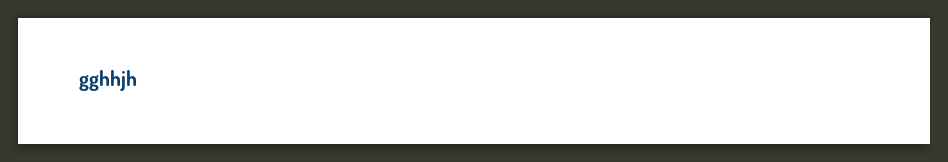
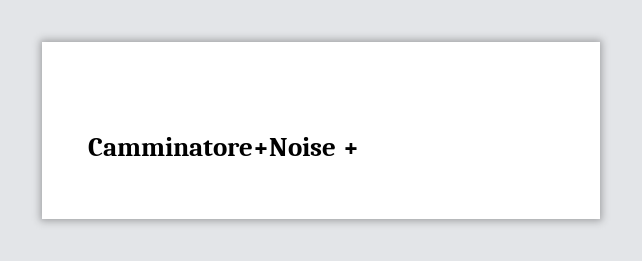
[79,70,137,91] gghhjh -> [88,137,360,156] Camminatore+Noise +

